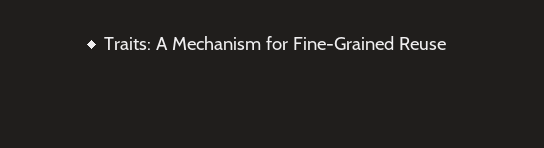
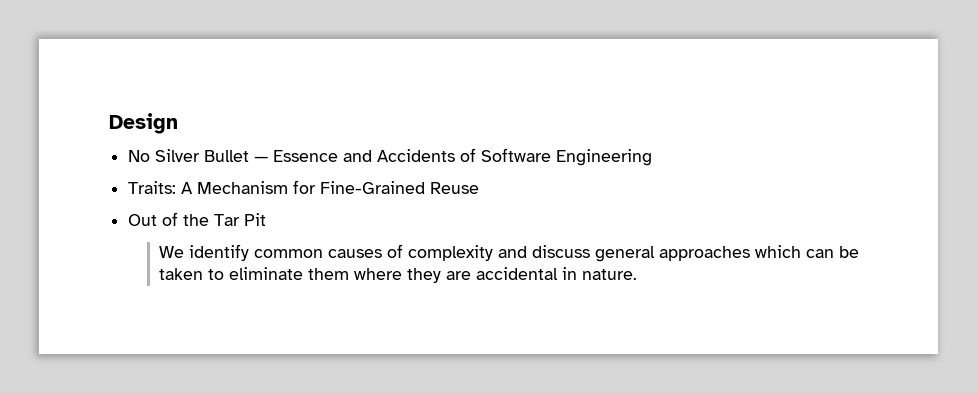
(104, 43) none -> [109,113,178,134] [128,148,653,166] Design // No Silver Bullet — Essence and Accidents of Software Engineering //
(447, 43) none -> [128,212,267,226] [159,244,860,262] [159,267,638,283] // Out of the Tar Pit // We identify common causes of complexity and discuss general approaches which can be taken to eliminate them where they are accidental in nature.

